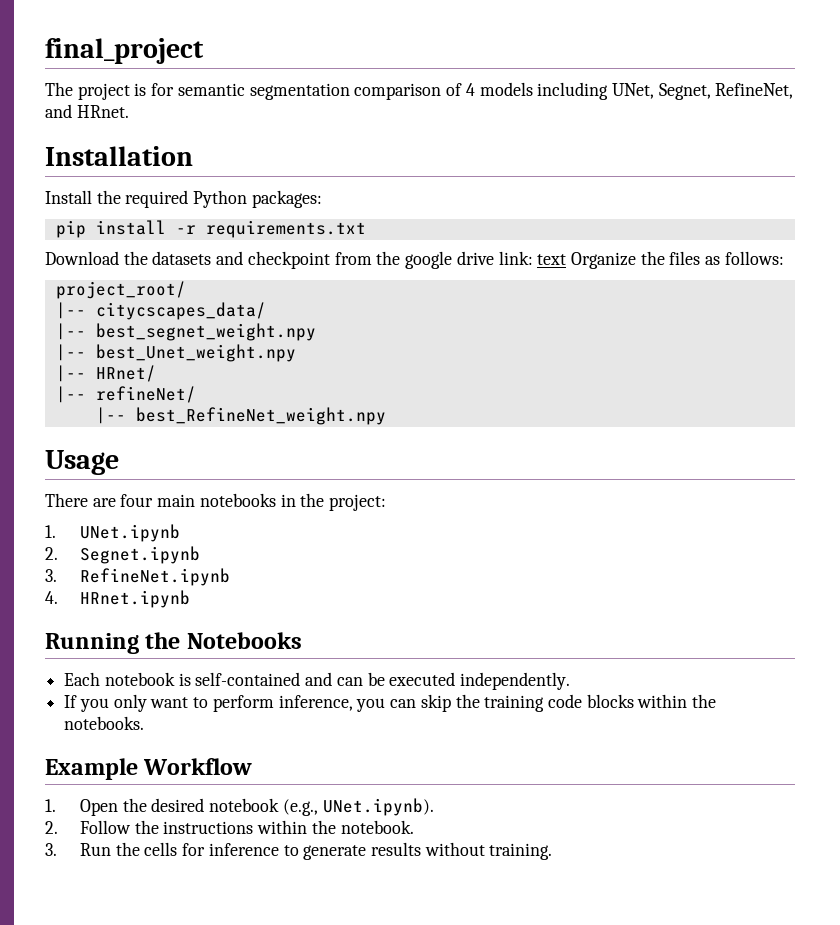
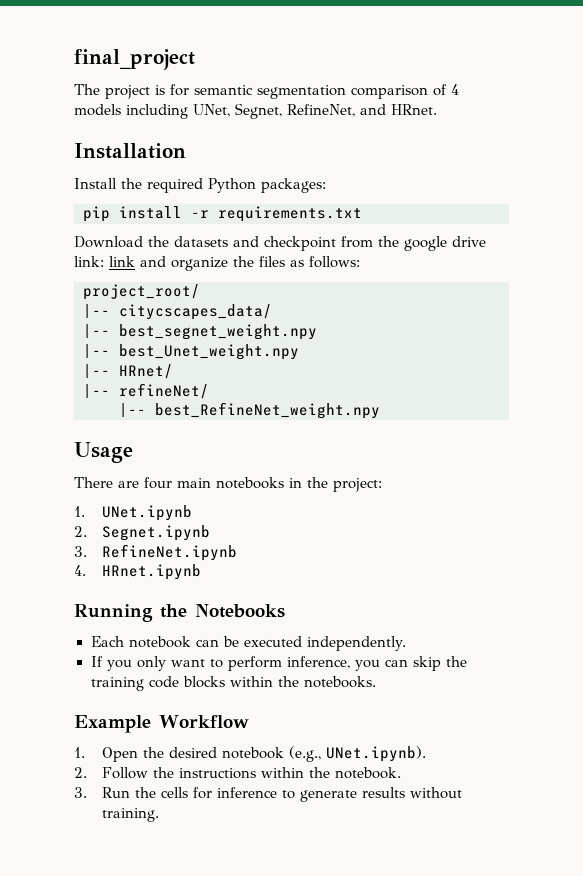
[537,252,636,269] text Organize -> [109,256,228,271] link and organize
[178,672,333,686] is self-contained and -> (191, 642) none

